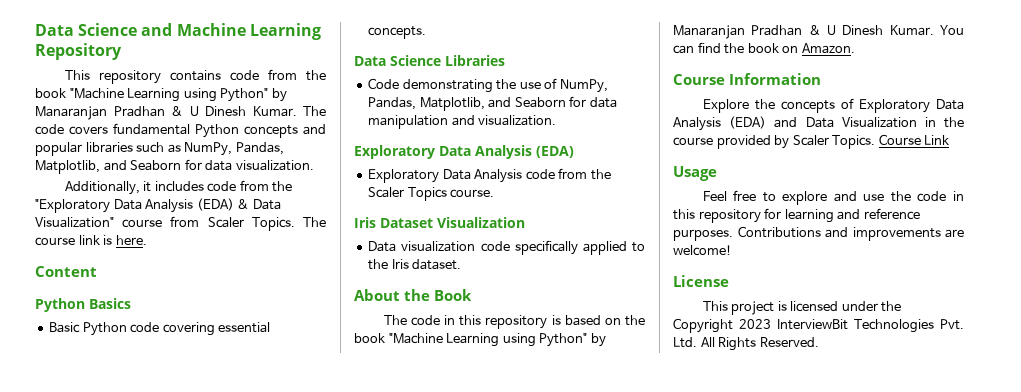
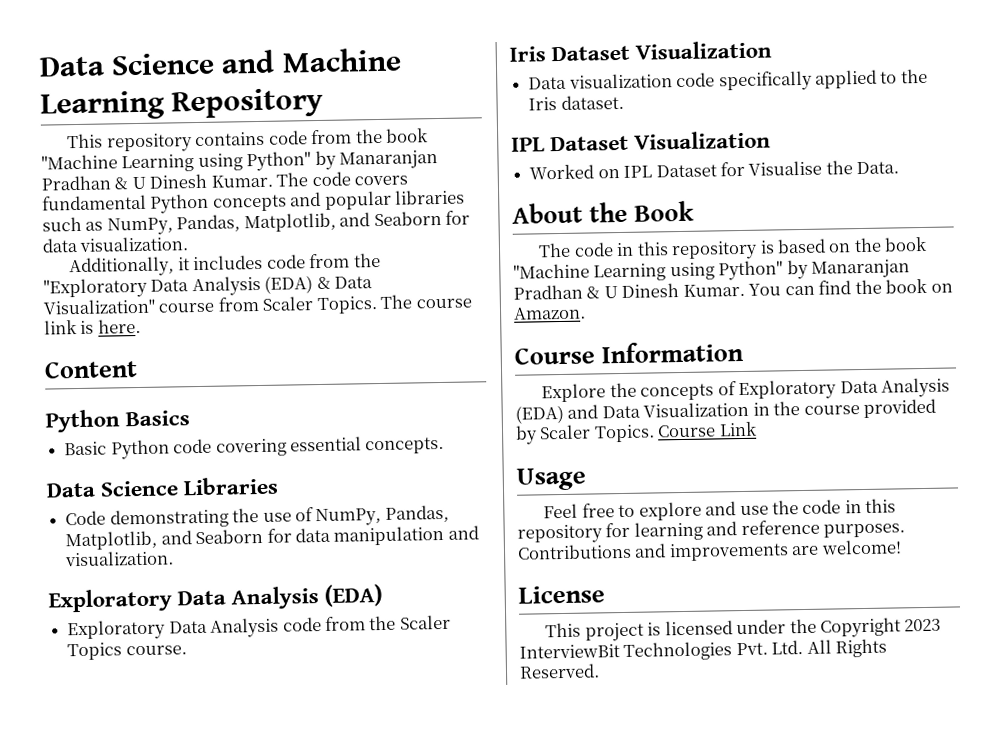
(462, 264) none -> [511,130,772,152] [529,160,900,180] // IPL Dataset Visualization // Worked on IPL Dataset for Visualise the Data.

